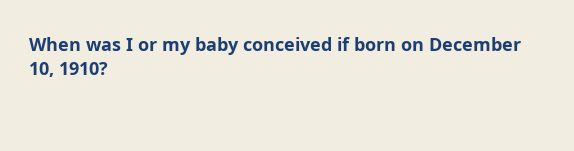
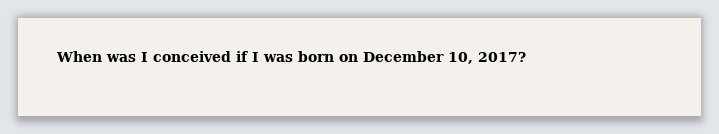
[138,37,350,55] or my baby conceived if -> [153,51,293,62] conceived if I was
[59,62,108,75] 1910? -> [478,52,526,62] 2017?

